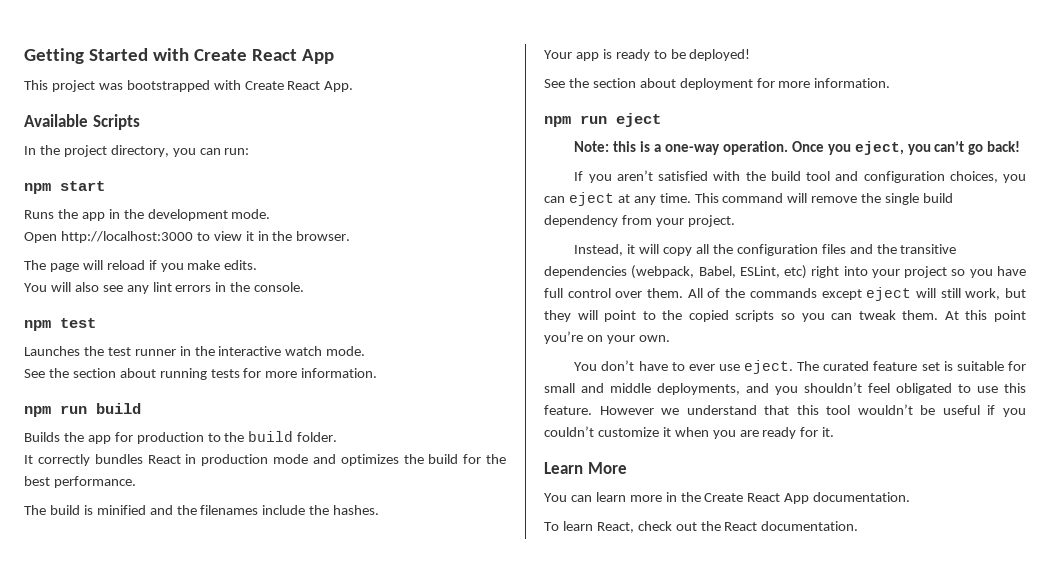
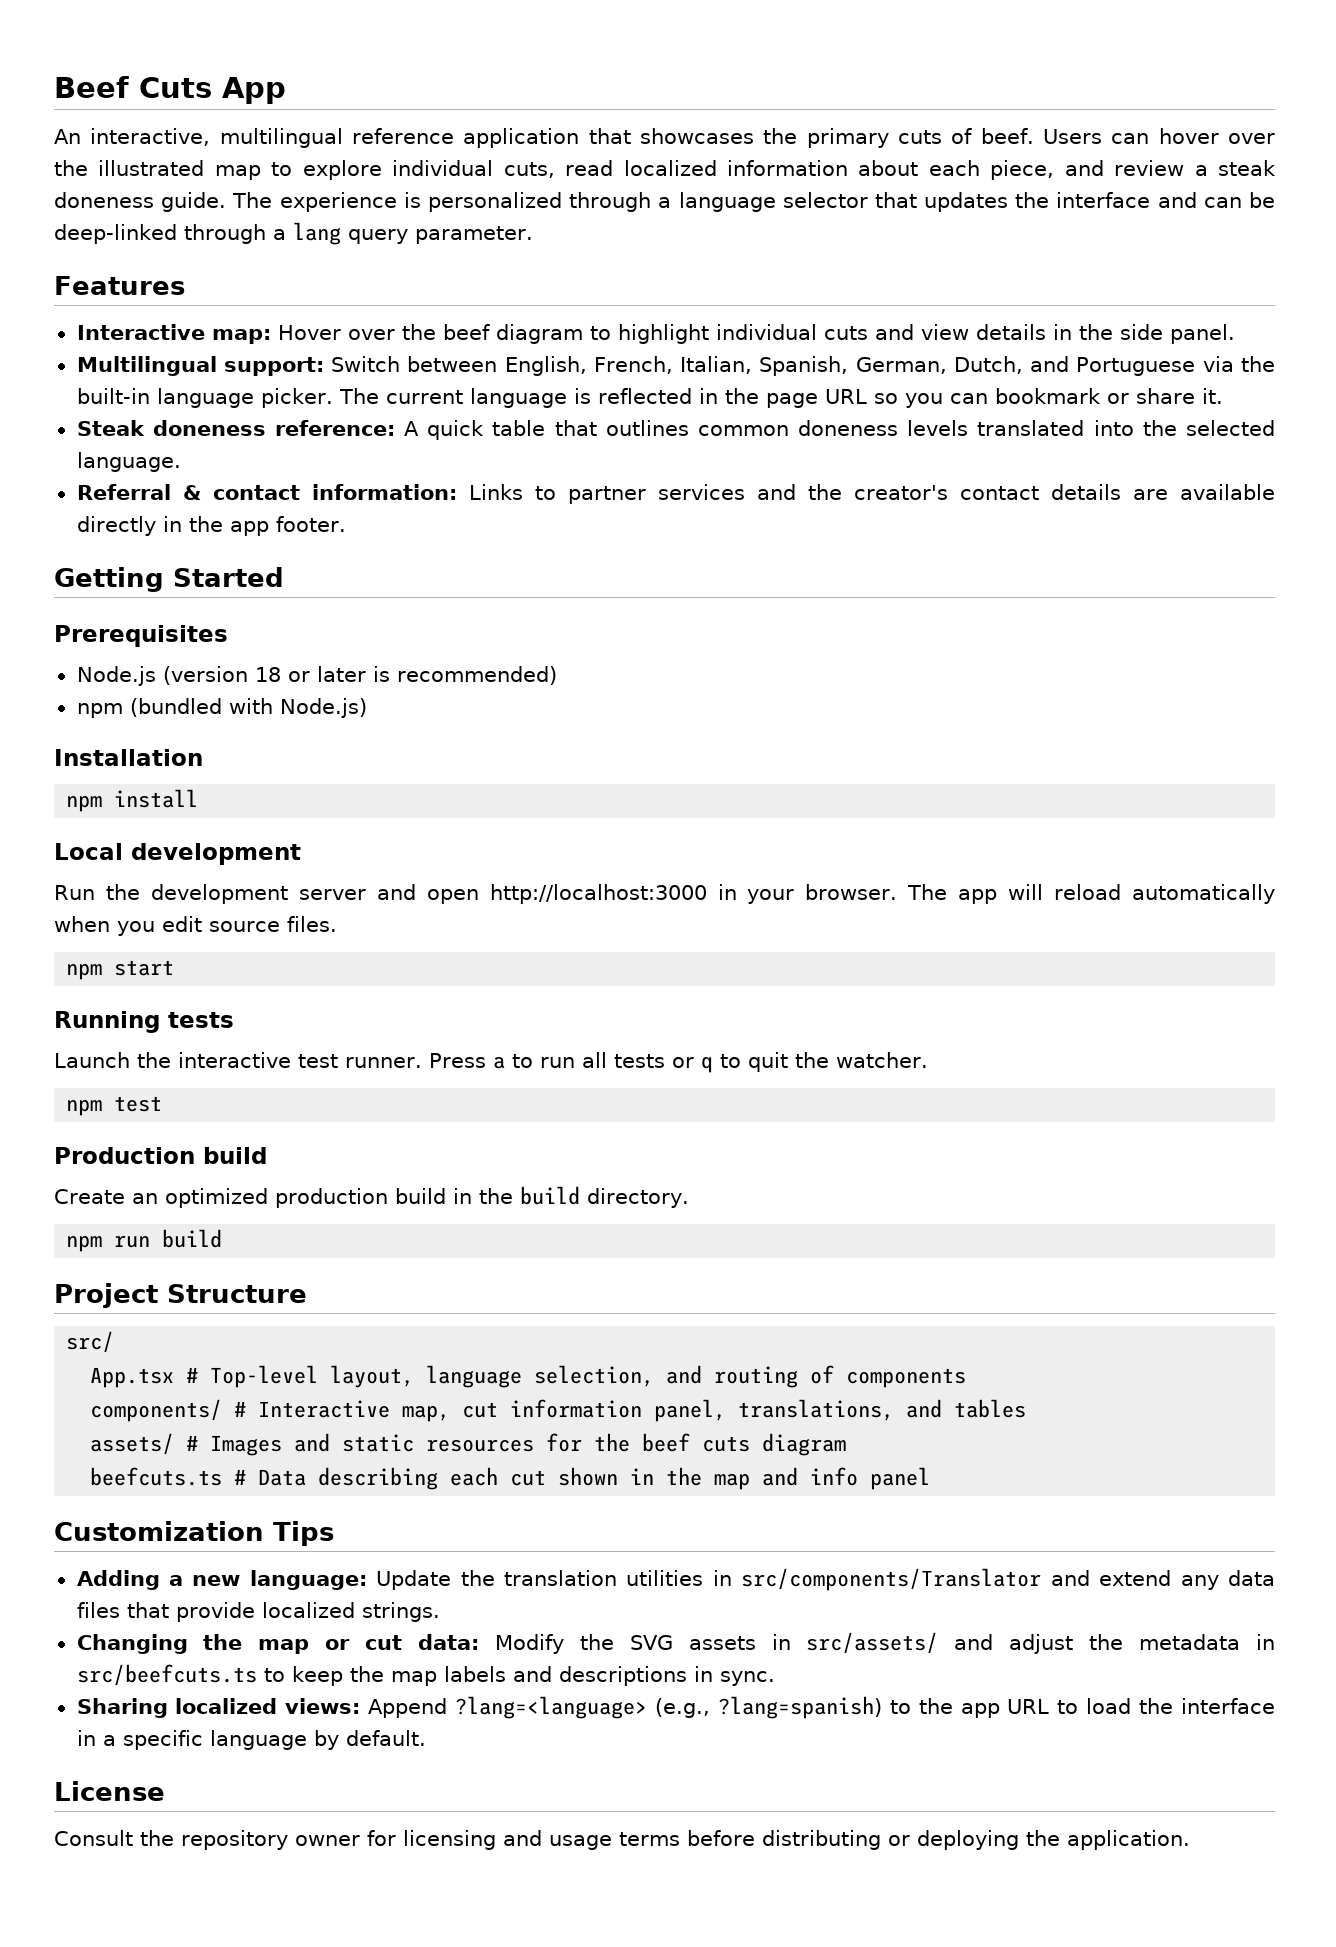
[24,48,334,64] [24,80,354,92] [24,114,140,130] [24,145,250,157] [24,181,105,194] [24,209,271,221] [24,231,351,243] [24,260,258,272] [24,282,305,294] [24,318,96,331] [24,346,366,356] [24,368,378,380] [24,403,141,417] [24,431,338,444] [24,454,506,466] [24,476,136,488] [24,505,380,515] [544,49,751,61] [544,78,891,90] [544,113,661,127] [574,141,1021,155] [574,170,1026,183] [544,192,954,206] [544,215,735,227] [574,244,957,256] [544,265,1026,279] [544,287,1026,301] [544,310,1026,322] [544,331,670,344] [574,360,1026,374] [544,382,1026,395] [544,404,1026,417] [544,426,835,439] [544,462,627,474] [544,492,911,504] [544,521,859,533] Getting Started with Create React App // This project was bootstrapped with Create React App. // Available Scripts // In the project directory, you can run: // npm start // Runs the app in the development mode. // Open http://localhost:3000 to view it in the browser. // The page will reload if you make edits. // You will also see any lint errors in the console. // npm test // Launches the test runner in the interactive watch mode. // See the section about running tests for more information. // npm run build // Builds the app for production to the build folder. // It correctly bundles React in production mode and optimizes the build for the best performance. // The build is minified and the filenames include the hashes. // Your app is ready to be deployed! // See the section about deployment for more information. // npm run eject // Note: this is a one-way operation. Once you eject, you can’t go back! // If you aren’t satisfied with the build tool and configuration choices, you can eject at any time. This command will remove the single build dependency from your project. // Instead, it will copy all the configuration files and the transitive dependencies (webpack, Babel, ESLint, etc) right into your project so you have full control over them. All of the commands except eject will still work, but they will point to the copied scripts so you can tweak them. At this point you’re on your own. // You don’t have to ever use eject. The curated feature set is suitable for small and middle deployments, and you shouldn’t feel obligated to use this feature. However we understand that this tool wouldn’t be useful if you couldn’t customize it when you are ready for it. // Learn More // You can learn more in the Create React App documentation. // To learn React, check out the React documentation. -> [54,76,286,104] [54,128,1275,148] [54,160,1276,180] [54,192,1275,212] [54,222,533,245] [54,276,185,295] [76,324,1235,344] [76,356,1275,376] [76,388,1223,408] [76,420,1275,440] [76,452,181,472] [76,484,1275,504] [76,516,346,536] [54,567,284,592] [54,625,228,647] [76,666,557,686] [76,698,367,718] [54,749,203,766] [66,789,199,812] [54,843,301,865] [54,884,1275,904] [54,916,337,936] [66,960,175,980] [54,1011,234,1033] [54,1052,928,1073] [66,1096,163,1116] [54,1147,267,1164] [54,1186,689,1208] [66,1229,223,1252] [54,1283,307,1308] [66,1331,115,1353] [90,1365,967,1388] [90,1399,1027,1422] [90,1433,847,1456] [90,1467,931,1490] [54,1521,334,1546] [76,1568,1276,1591] [76,1602,440,1622] [76,1632,1276,1654] [76,1664,775,1686] [76,1696,1276,1719] [76,1730,426,1750] [54,1781,165,1801] [54,1830,1190,1850] Beef Cuts App // An interactive, multilingual reference application that showcases the primary cuts of beef. Users can hover over the illustrated map to explore individual cuts, read localized information about each piece, and review a steak doneness guide. The experience is personalized through a language selector that updates the interface and can be deep-linked through a lang query parameter. // Features // Interactive map: Hover over the beef diagram to highlight individual cuts and view details in the side panel. // Multilingual support: Switch between English, French, Italian, Spanish, German, Dutch, and Portuguese via the built-in language picker. The current language is reflected in the page URL so you can bookmark or share it. // Steak doneness reference: A quick table that outlines common doneness levels translated into the selected language. // Referral & contact information: Links to partner services and the creator's contact details are available directly in the app footer. // Getting Started // Prerequisites // Node.js (version 18 or later is recommended) // npm (bundled with Node.js) // Installation // npm install // Local development // Run the development server and open http://localhost:3000 in your browser. The app will reload automatically when you edit source files. // npm start // Running tests // Launch the interactive test runner. Press a to run all tests or q to quit the watcher. // npm test // Production build // Create an optimized production build in the build directory. // npm run build // Project Structure // src/ // App.tsx # Top-level layout, language selection, and routing of components // components/ # Interactive map, cut information panel, translations, and tables // assets/ # Images and static resources for the beef cuts diagram // beefcuts.ts # Data describing each cut shown in the map and info panel // Customization Tips // Adding a new language: Update the translation utilities in src/components/Translator and extend any data files that provide localized strings. // Changing the map or cut data: Modify the SVG assets in src/assets/ and adjust the metadata in src/beefcuts.ts to keep the map labels and descriptions in sync. // Sharing localized views: Append ?lang=<language> (e.g., ?lang=spanish) to the app URL to load the interface in a specific language by default. // License // Consult the repository owner for licensing and usage terms before distributing or deploying the application.

